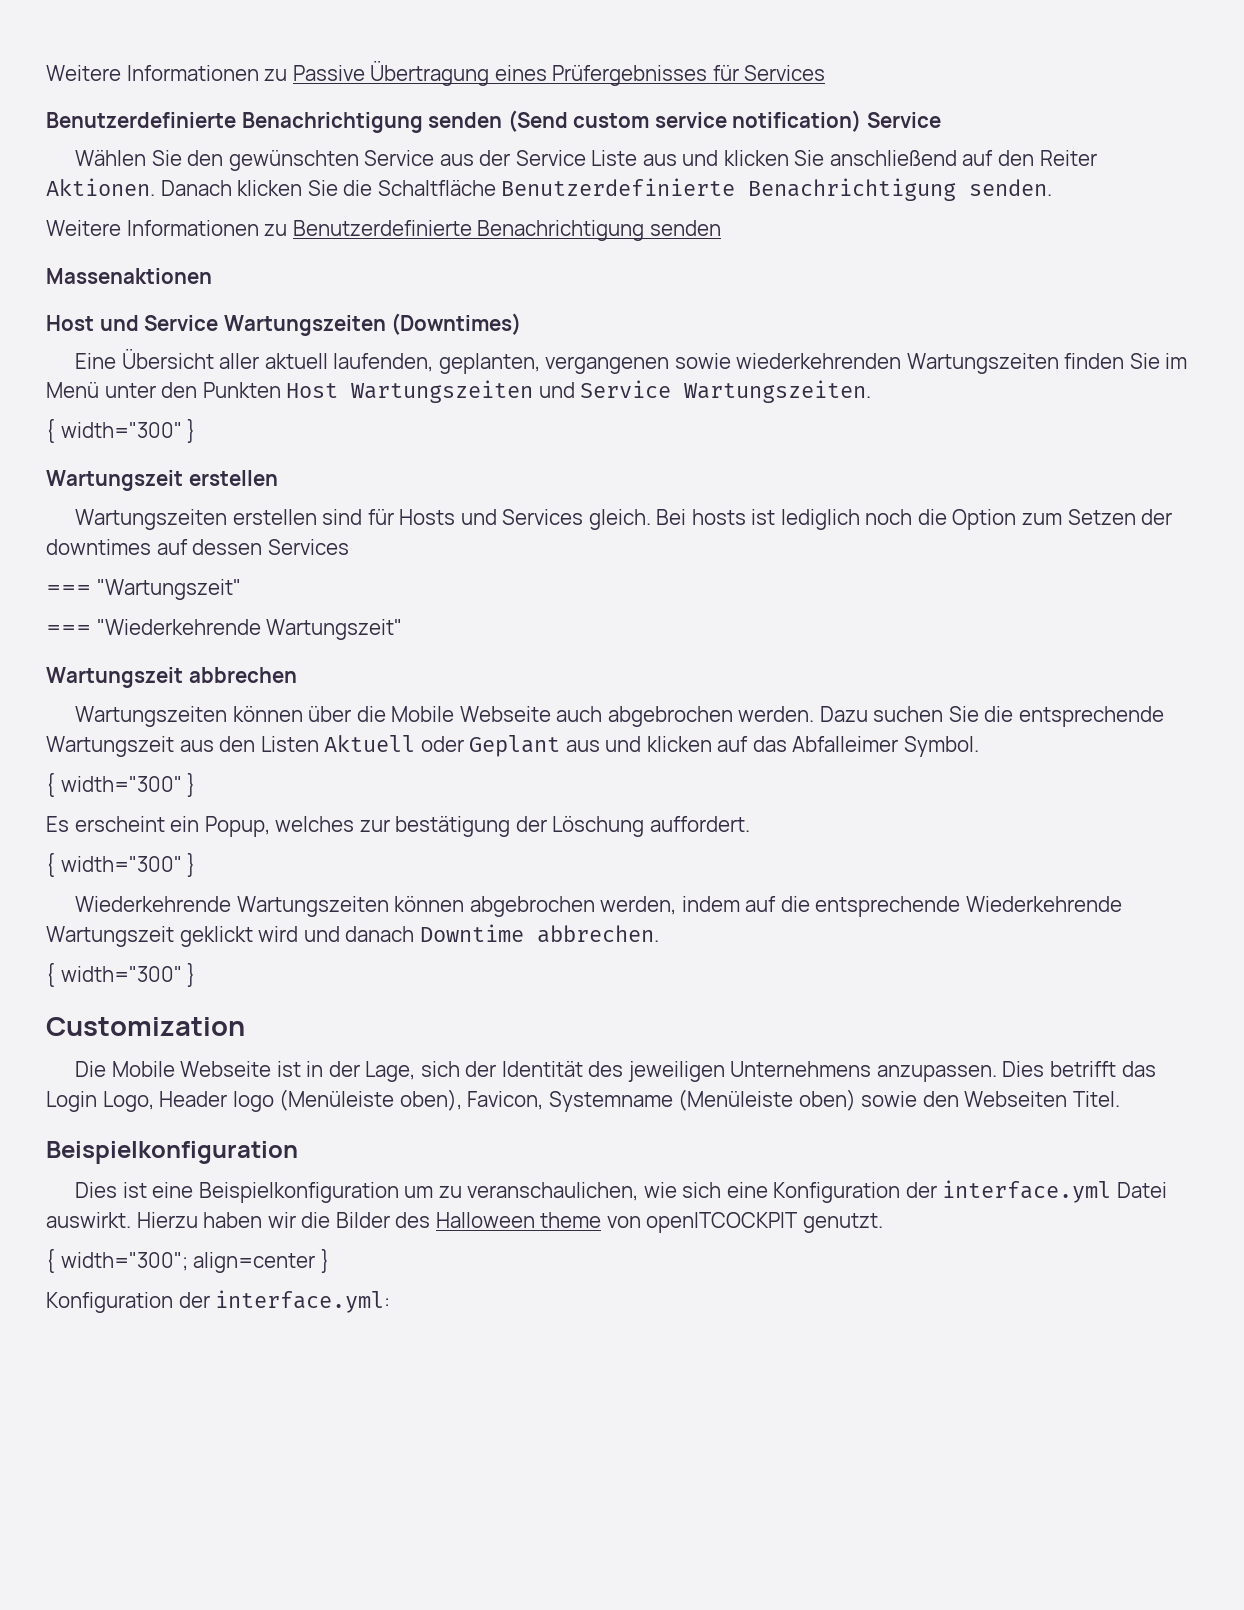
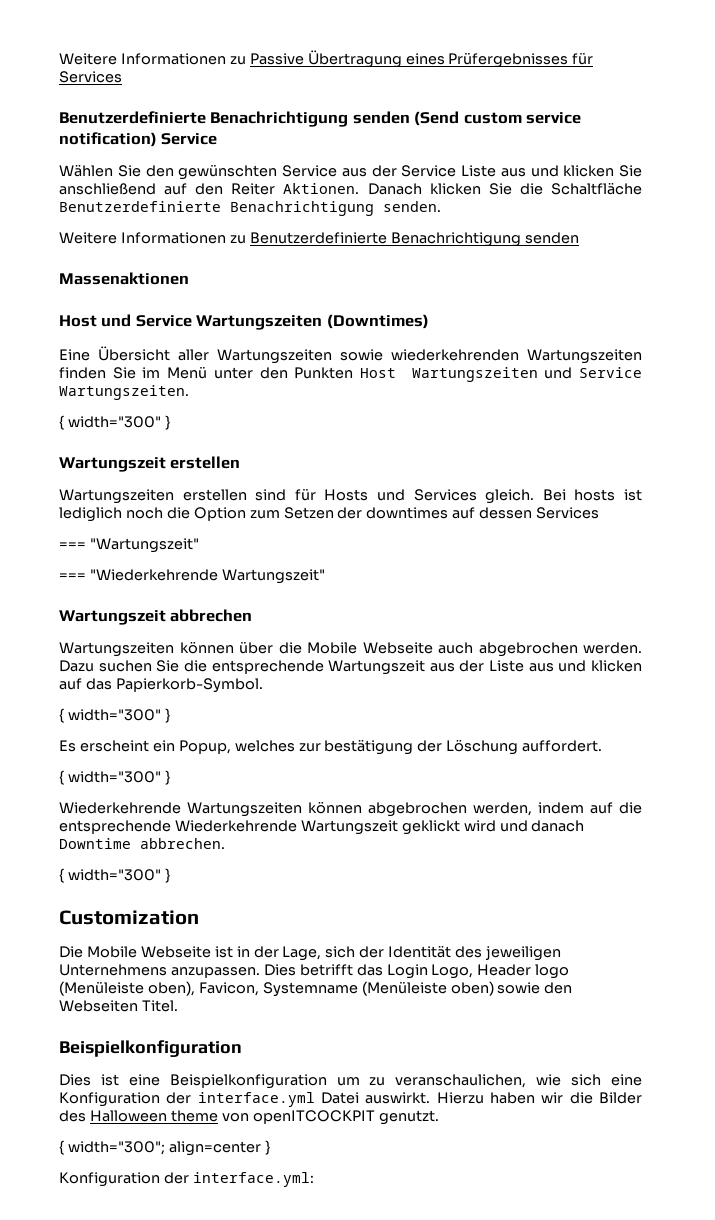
[264,353,670,374] aktuell laufenden, geplanten, vergangenen -> [217,349,332,364] Wartungszeiten
[219,735,561,757] den Listen Aktuell oder Geplant -> [459,660,525,672] der Liste
[792,736,979,757] Abfalleimer Symbol. -> [115,678,263,693] Papierkorb-Symbol.

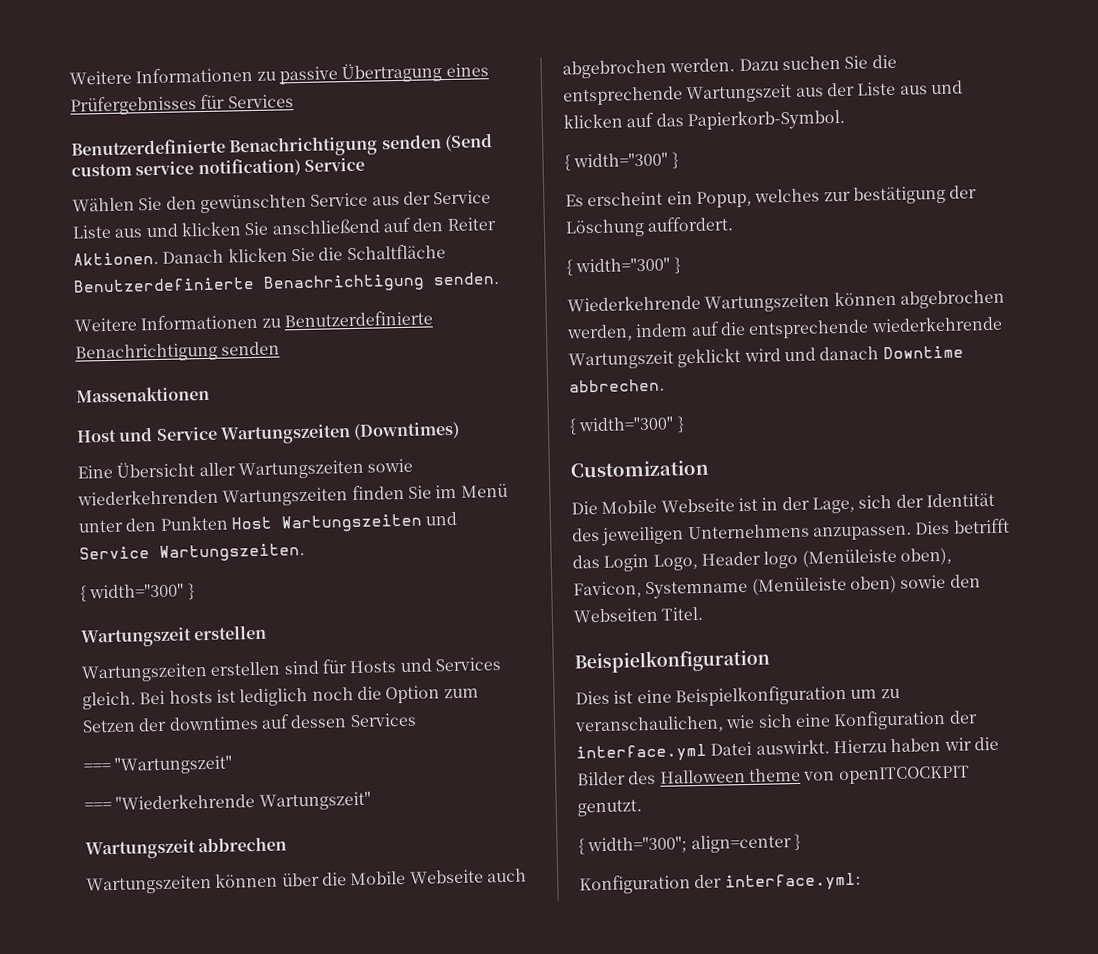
[59,53,304,65] Weitere Informationen zu Passive -> [69,66,338,85] Weitere Informationen zu passive
[174,820,297,832] Wiederkehrende -> [870,315,1003,333] wiederkehrende

